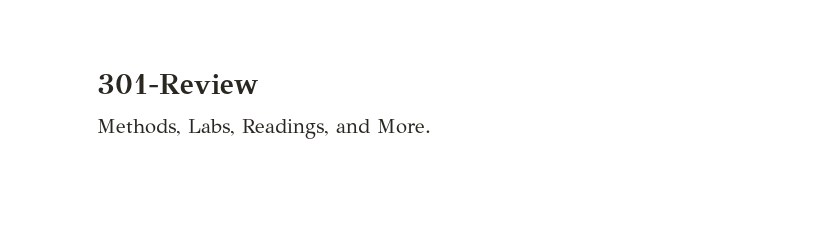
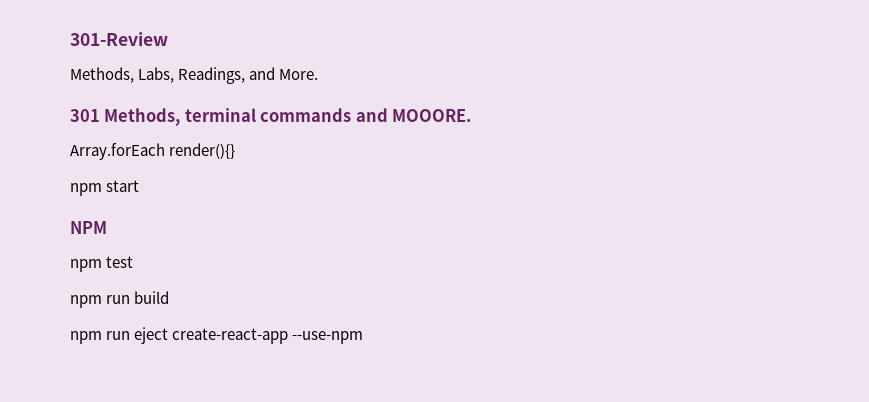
(431, 126) none -> [70,108,472,126] [70,143,236,160] [70,180,140,196] [70,221,107,234] [70,256,134,272] [70,291,170,308] [70,327,364,344] // 301 Methods, terminal commands and MOOORE. // Array.forEach render(){} // npm start // NPM // npm test // npm run build // npm run eject create-react-app --use-npm

